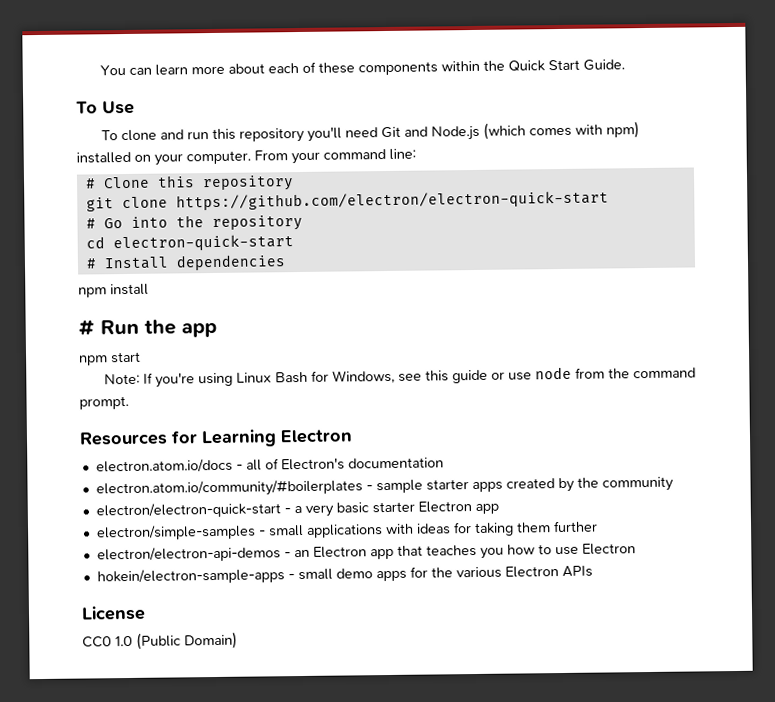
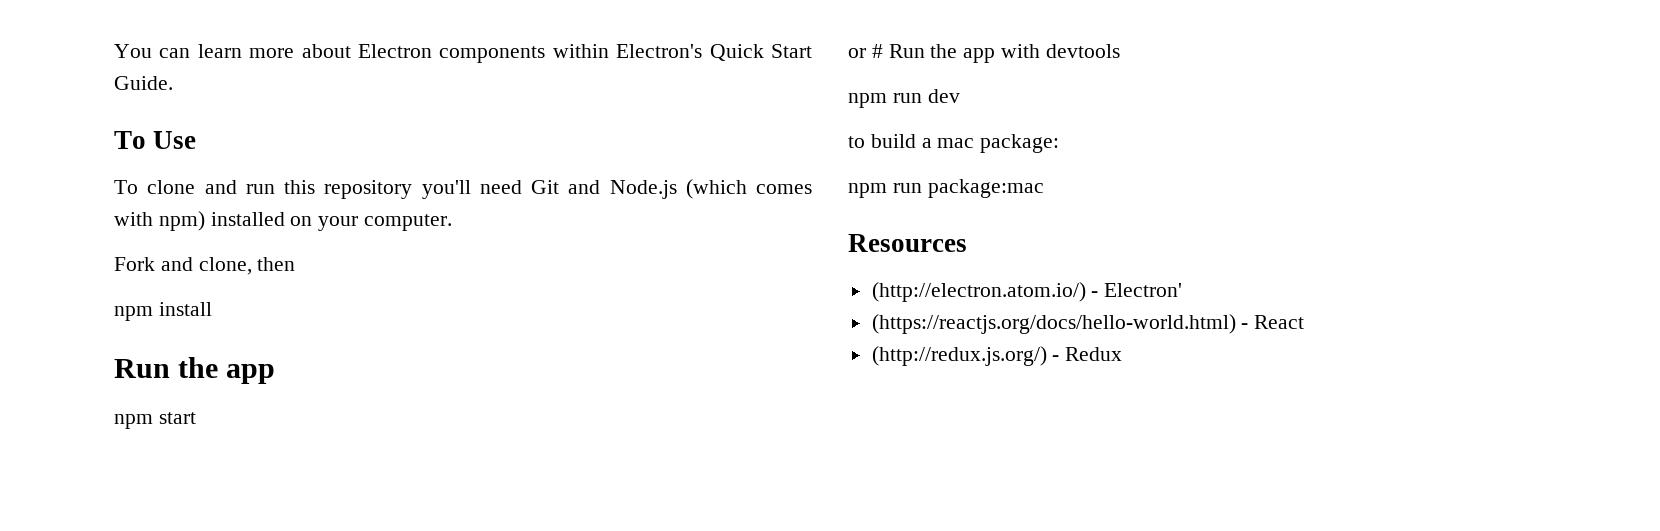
[267,61,355,74] each of these -> [358,44,432,58] Electron
[482,60,505,71] the -> [616,44,703,58] Electron's
[254,148,416,165] [84,175,294,192] [85,190,609,212] [85,214,303,232] [85,234,294,252] [85,254,286,271] From your command line: // # Clone this repository // git clone https://github.com/electron/electron-quick-start // # Go into the repository // cd electron-quick-start // # Install dependencies -> [114,257,296,275] // Fork and clone, then
[78,319,95,336] # -> (212, 309) none
[103,366,696,388] [79,395,129,410] [79,429,353,448] [95,457,444,474] [95,476,674,498] [95,501,499,519] [96,520,598,541] [96,543,636,563] [96,565,593,585] [81,605,146,621] [82,631,238,650] Note: If you're using Linux Bash for Windows, see this guide or use node from the command prompt. // Resources for Learning Electron // electron.atom.io/docs - all of Electron's documentation // electron.atom.io/community/#boilerplates - sample starter apps created by the community // electron/electron-quick-start - a very basic starter Electron app // electron/simple-samples - small applications with ideas for taking them further // electron/electron-api-demos - an Electron app that teaches you how to use Electron // hokein/electron-sample-apps - small demo apps for the various Electron APIs // License // CC0 1.0 (Public Domain) -> [848,44,1120,63] [848,89,960,108] [848,134,1060,153] [848,179,1044,198] [848,234,967,252] [871,282,1183,302] [871,314,1305,334] [871,346,1123,366] or # Run the app with devtools // npm run dev // to build a mac package: // npm run package:mac // Resources // (http://electron.atom.io/) - Electron' // (https://reactjs.org/docs/hello-world.html) - React // (http://redux.js.org/) - Redux

